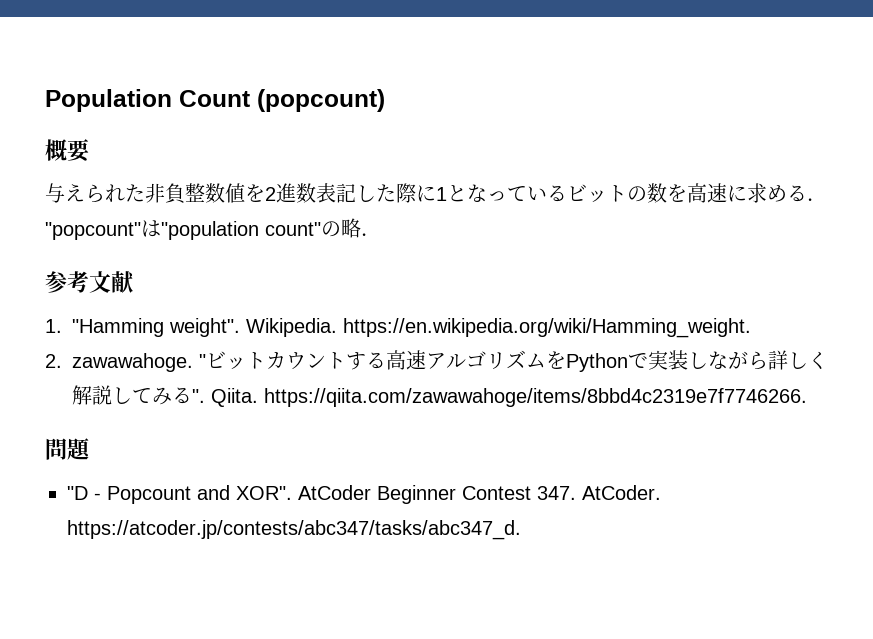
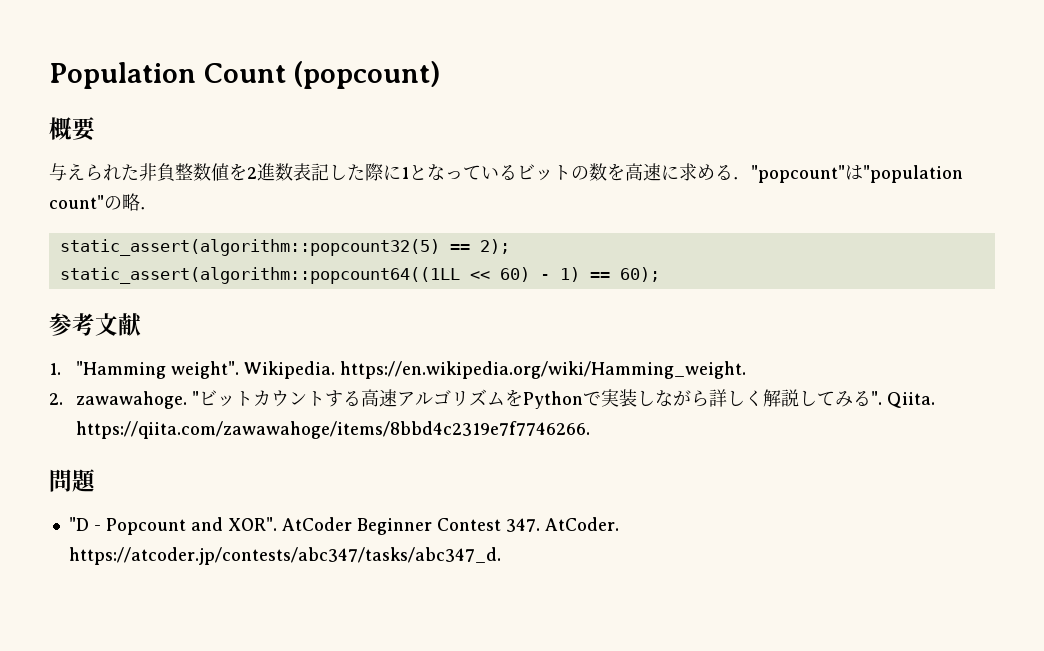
(381, 234) none -> [59,239,510,256] [59,267,660,284] // static_assert(algorithm::popcount32(5) == 2); // static_assert(algorithm::popcount64((1LL << 60) - 1) == 60);

